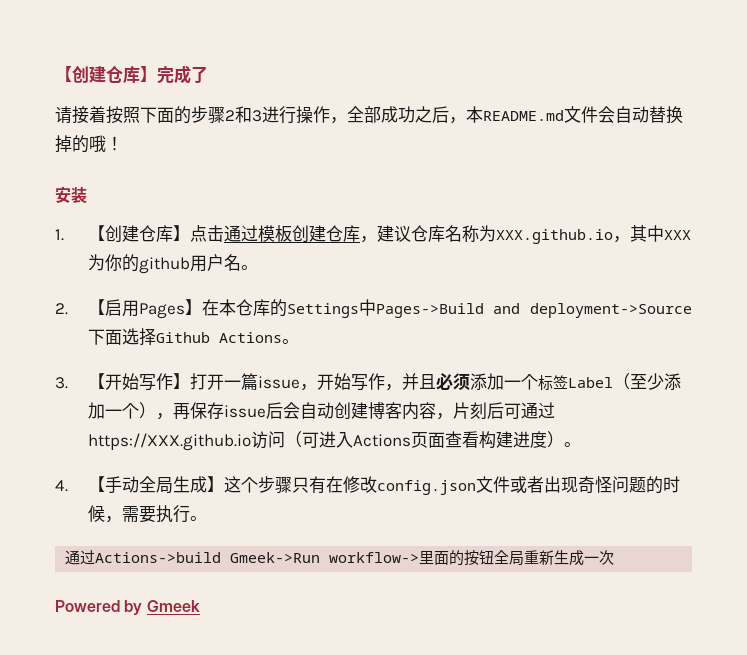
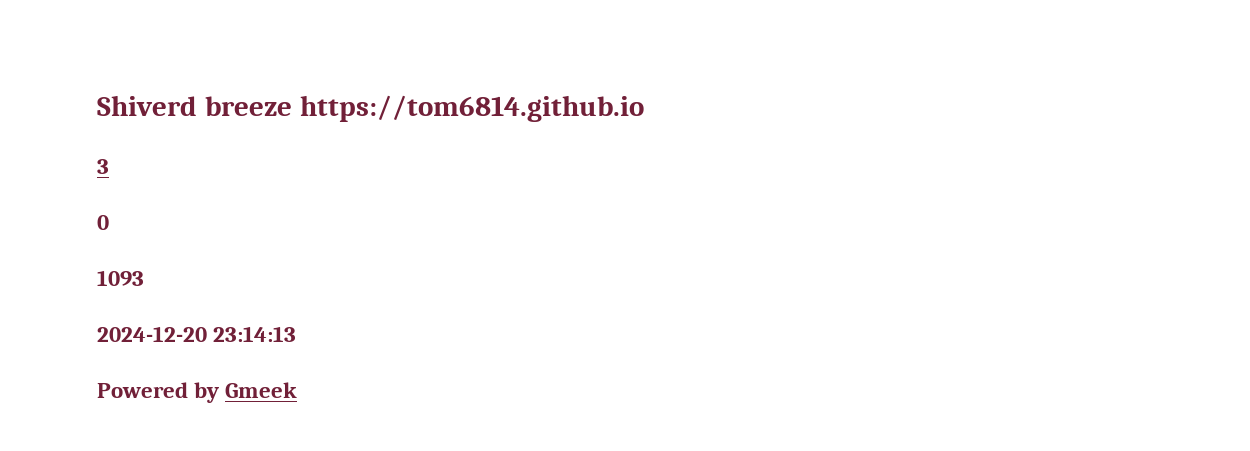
[55,65,208,84] [55,106,683,124] [55,135,123,153] [55,186,87,204] [55,225,691,244] [87,254,258,274] [55,299,692,319] [87,328,299,346] [55,373,681,391] [87,402,555,420] [87,431,581,451] [55,476,680,495] [87,505,207,523] [65,550,615,566] 【创建仓库】完成了 // 请接着按照下面的步骤2和3进行操作，全部成功之后，本README.md文件会自动替换掉的哦！ // 安装 // 1.【创建仓库】点击通过模板创建仓库，建议仓库名称为XXX.github.io，其中XXX为你的github用户名。 // 2.【启用Pages】在本仓库的Settings中Pages->Build and deployment->Source下面选择Github Actions。 // 3.【开始写作】打开一篇issue，开始写作，并且必须添加一个标签Label（至少添加一个），再保存issue后会自动创建博客内容，片刻后可通过https://XXX.github.io访问（可进入Actions页面查看构建进度）。 // 4.【手动全局生成】这个步骤只有在修改config.json文件或者出现奇怪问题的时候，需要执行。 // 通过Actions->build Gmeek->Run workflow->里面的按钮全局重新生成一次 -> [97,95,644,122] [97,159,109,174] [97,215,109,230] [97,270,144,286] [97,326,297,342] Shiverd breeze https://tom6814.github.io // 3 // 0 // 1093 // 2024-12-20 23:14:13

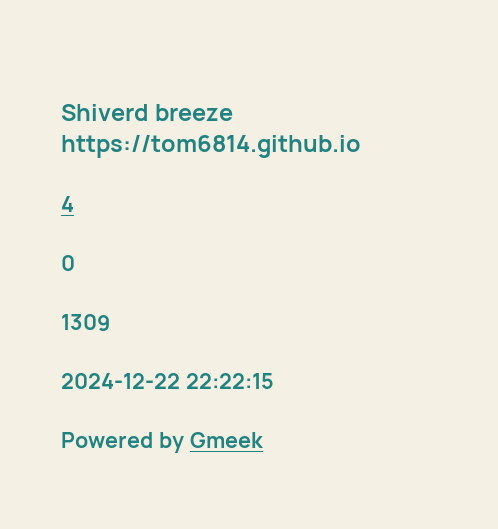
[97,159,109,174] 3 -> [61,196,74,212] 4
[97,270,144,286] [97,326,297,342] 1093 // 2024-12-20 23:14:13 -> [61,314,110,331] [61,373,274,389] 1309 // 2024-12-22 22:22:15

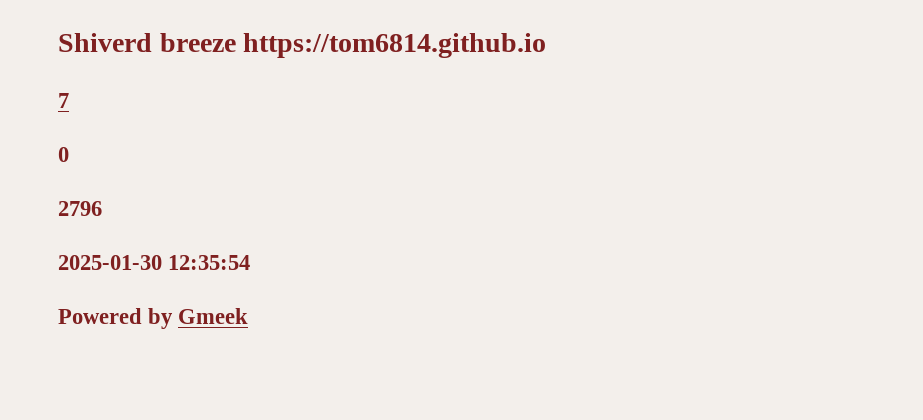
[61,196,74,212] 4 -> [58,93,69,108] 7
[61,314,110,331] [61,373,274,389] 1309 // 2024-12-22 22:22:15 -> [58,201,102,216] [58,255,251,270] 2796 // 2025-01-30 12:35:54

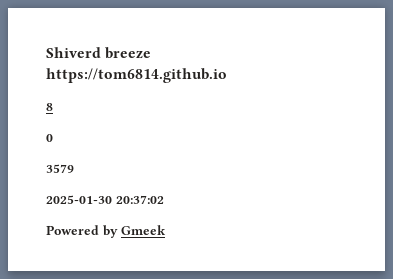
[58,93,69,108] 7 -> [46,103,53,111] 8
[58,201,102,216] 2796 -> [46,164,74,173] 3579
[168,255,251,270] 12:35:54 -> [115,195,164,204] 20:37:02

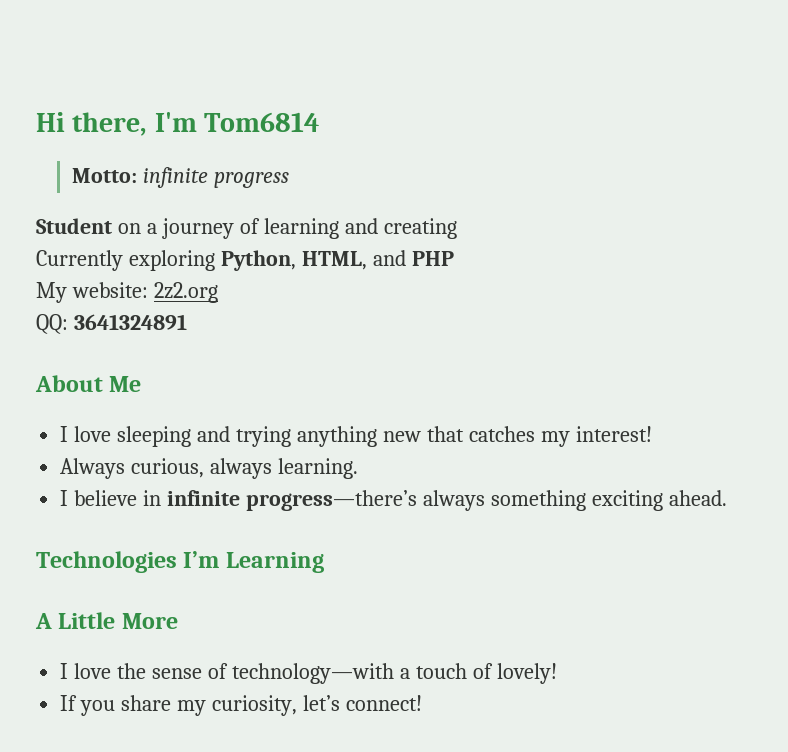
[46,47,152,59] [46,68,227,83] [46,103,53,111] [46,134,53,142] [46,164,74,173] [46,195,164,204] [46,225,167,238] Shiverd breeze https://tom6814.github.io // 8 // 0 // 3579 // 2025-01-30 20:37:02 // Powered by Gmeek -> [36,112,320,136] [72,167,290,188] [36,218,457,239] [36,250,454,271] [36,282,218,303] [36,314,187,334] [35,375,142,392] [60,426,652,447] [60,458,359,479] [60,490,727,511] [36,551,324,573] [35,612,178,629] [60,663,557,684] [60,695,422,716] Hi there, I'm Tom6814 // Motto: infinite progress // Student on a journey of learning and creating // Currently exploring Python, HTML, and PHP // My website: 2z2.org // QQ: 3641324891 // About Me // I love sleeping and trying anything new that catches my interest! // Always curious, always learning. // I believe in infinite progress—there’s always something exciting ahead. // Technologies I’m Learning // A Little More // I love the sense of technology—with a touch of lovely! // If you share my curiosity, let’s connect!

